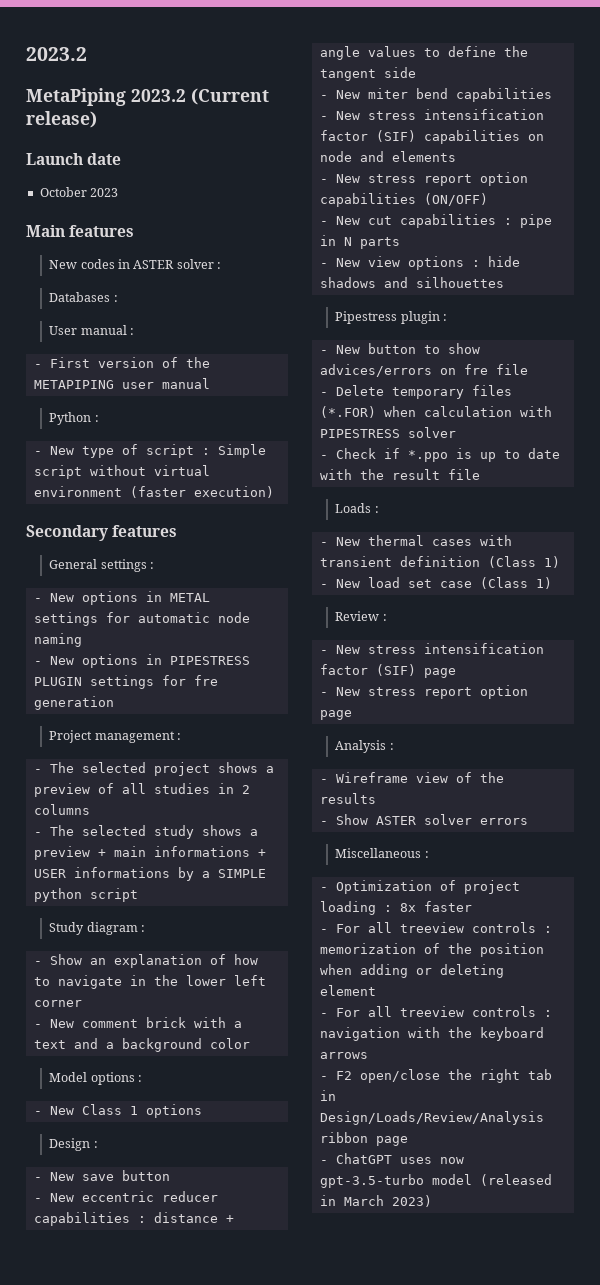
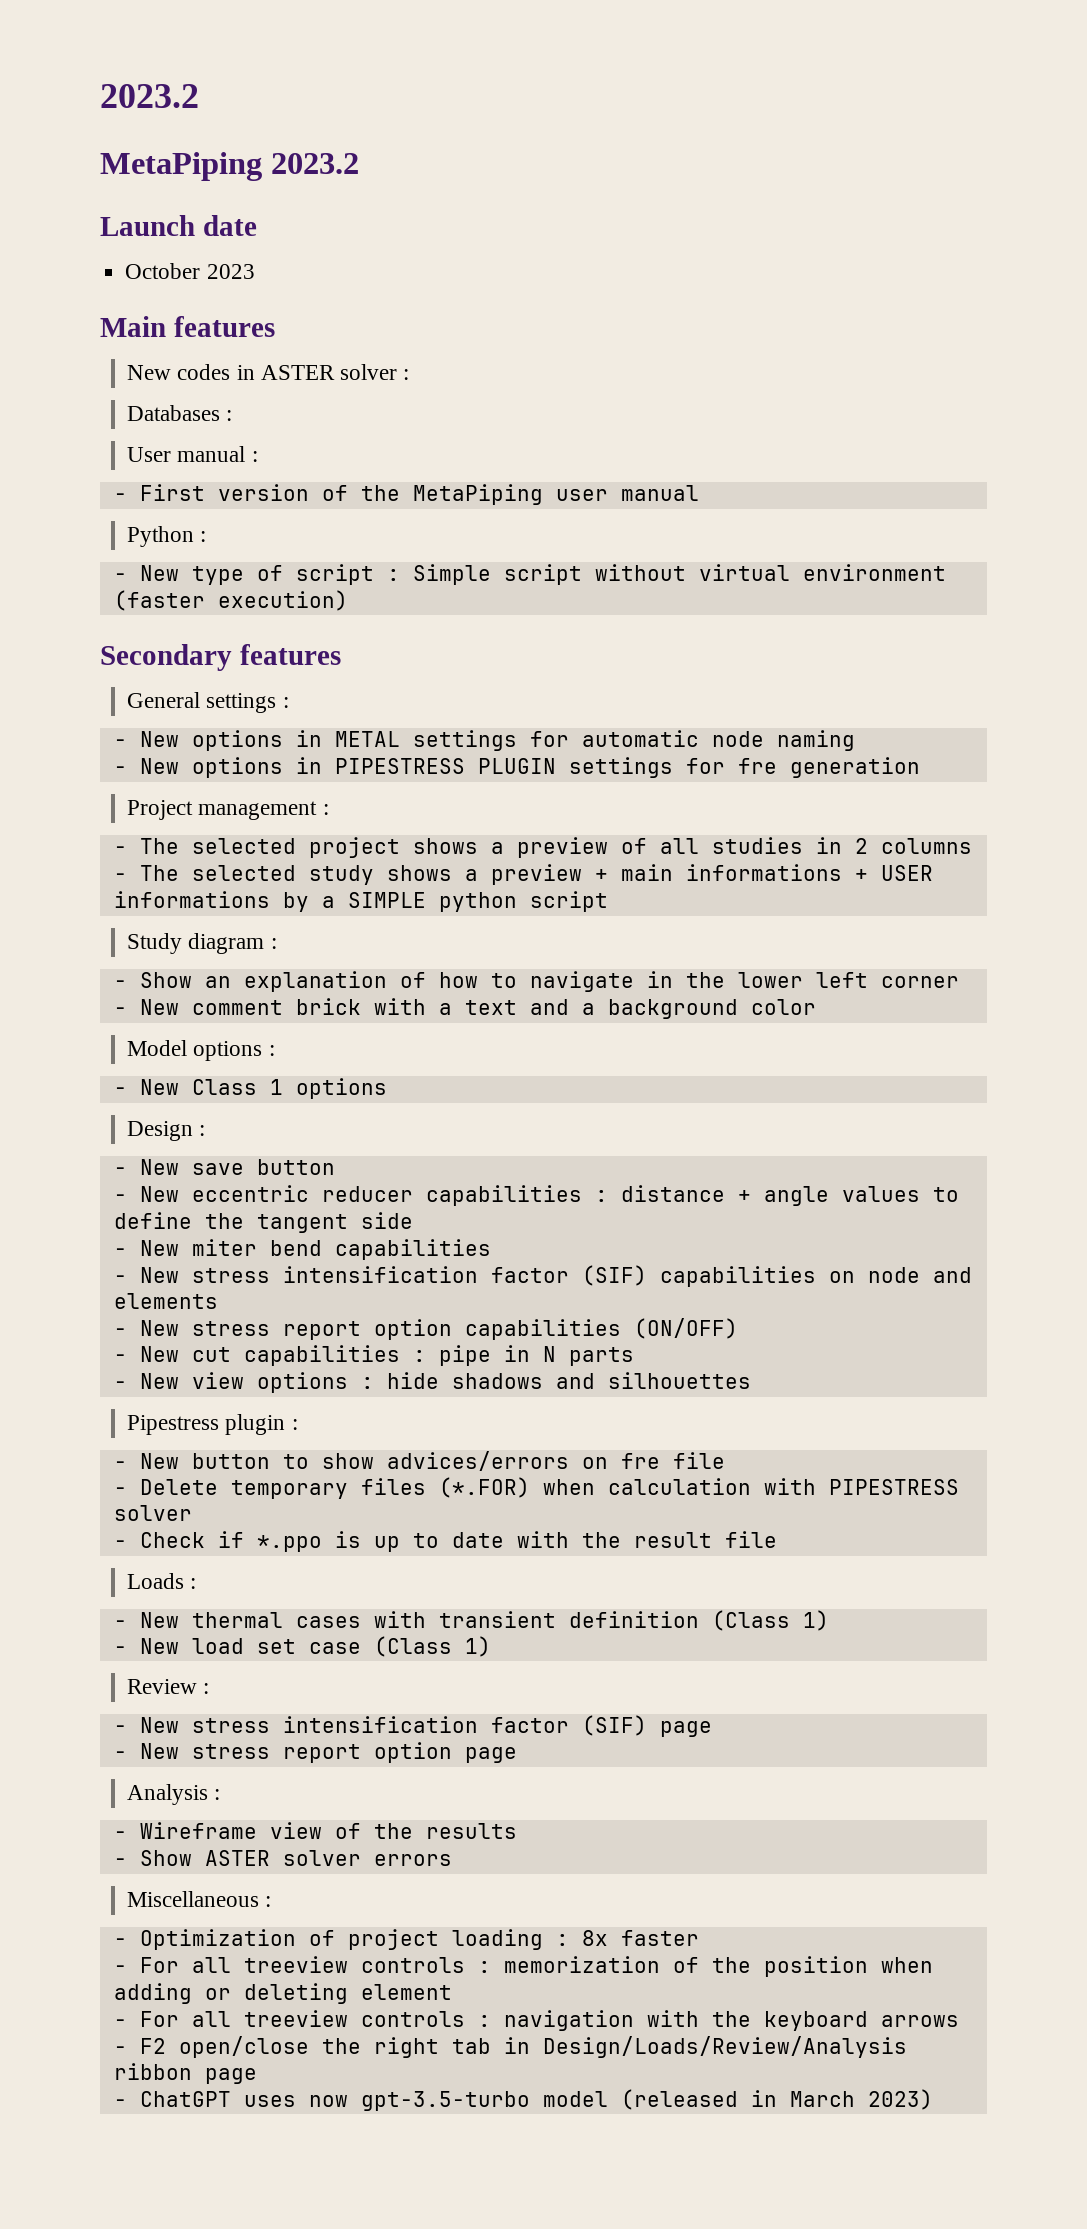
[191,88,269,105] [26,111,97,128] (Current release) -> (359, 163) none
[33,380,114,389] METAPIPING -> [412,484,543,505] MetaPiping

